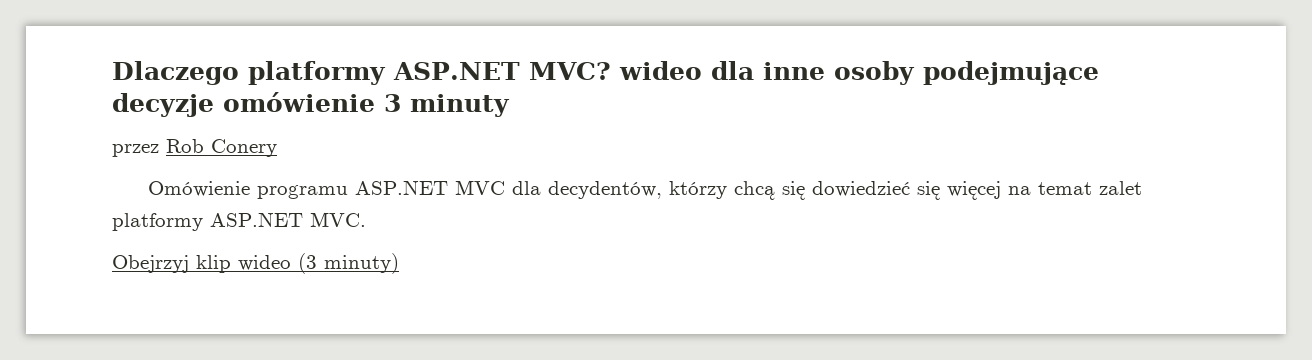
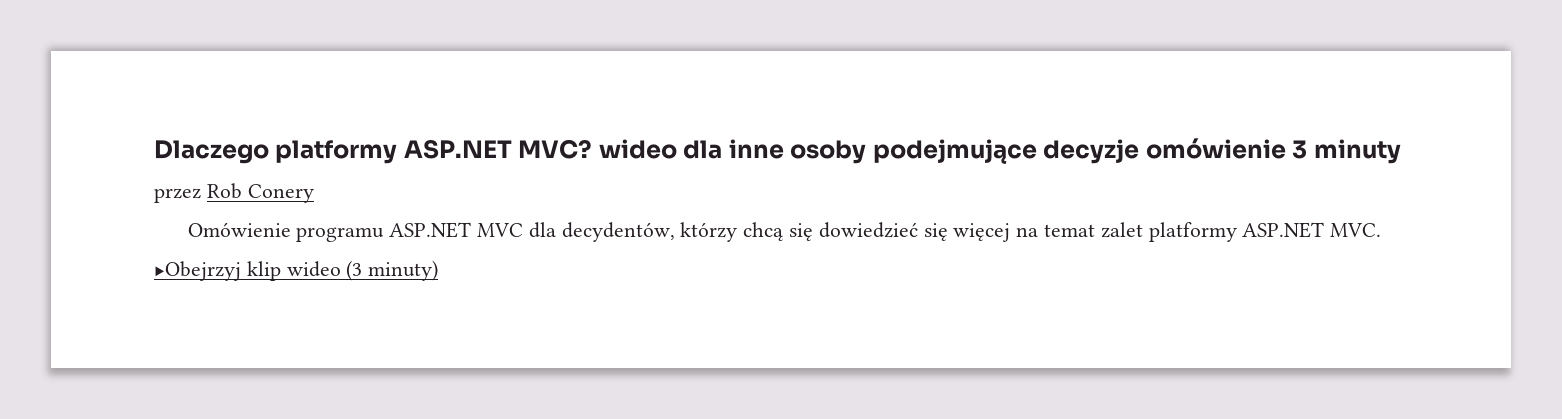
[112,255,189,273] Obejrzyj -> [154,261,241,281] ▶Obejrzyj

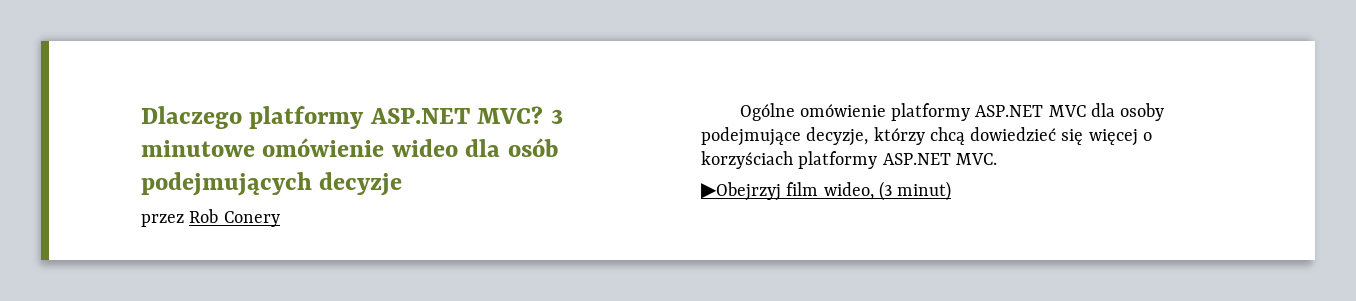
[598,138,1401,164] [154,183,314,203] [187,222,675,242] wideo dla inne osoby podejmujące decyzje omówienie 3 minuty // przez Rob Conery // Omówienie programu ASP.NET MVC dla decydentów, -> [550,109,563,124] [141,138,559,157] [141,172,403,196] [141,209,280,227] [739,103,1165,121] [701,127,869,146] 3 minutowe omówienie wideo dla osób podejmujących decyzje // przez Rob Conery // Ogólne omówienie platformy ASP.NET MVC dla osoby podejmujące decyzje,
[789,223,814,241] się -> (965, 136) none
[1016,222,1143,238] na temat zalet -> [1142,132,1152,141] [701,151,793,169] o korzyściach
[246,260,439,281] klip wideo (3 minuty) -> [786,181,952,201] film wideo, (3 minut)

